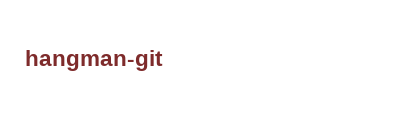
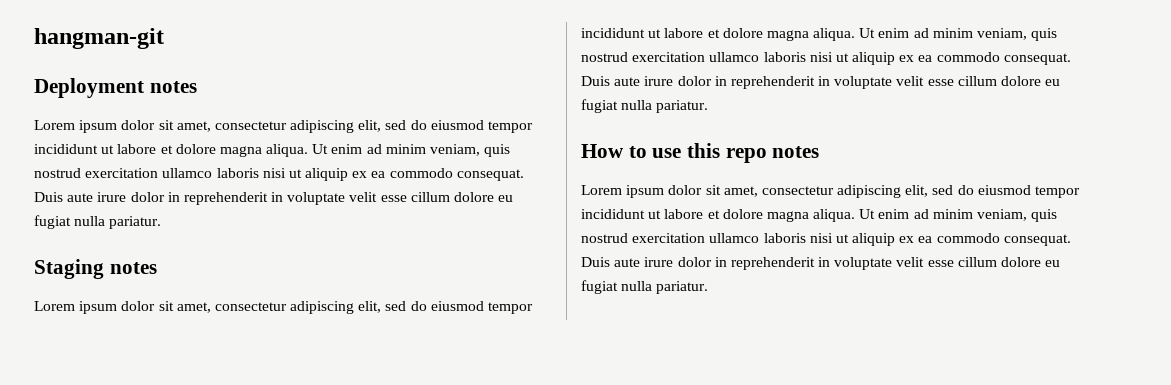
(163, 60) none -> [34,78,197,98] [34,120,534,133] [34,144,511,157] [34,168,524,181] [34,192,514,205] [34,215,162,229] [34,259,157,279] [34,301,534,314] [581,28,1058,41] [581,52,1071,65] [581,76,1061,89] [581,99,709,113] [581,143,820,163] [581,185,1081,198] [581,209,1058,222] [581,233,1071,246] [581,257,1061,270] [581,280,709,294] // Deployment notes // Lorem ipsum dolor sit amet, consectetur adipiscing elit, sed do eiusmod tempor incididunt ut labore et dolore magna aliqua. Ut enim ad minim veniam, quis nostrud exercitation ullamco laboris nisi ut aliquip ex ea commodo consequat. Duis aute irure dolor in reprehenderit in voluptate velit esse cillum dolore eu fugiat nulla pariatur. // Staging notes // Lorem ipsum dolor sit amet, consectetur adipiscing elit, sed do eiusmod tempor incididunt ut labore et dolore magna aliqua. Ut enim ad minim veniam, quis nostrud exercitation ullamco laboris nisi ut aliquip ex ea commodo consequat. Duis aute irure dolor in reprehenderit in voluptate velit esse cillum dolore eu fugiat nulla pariatur. // How to use this repo notes // Lorem ipsum dolor sit amet, consectetur adipiscing elit, sed do eiusmod tempor incididunt ut labore et dolore magna aliqua. Ut enim ad minim veniam, quis nostrud exercitation ullamco laboris nisi ut aliquip ex ea commodo consequat. Duis aute irure dolor in reprehenderit in voluptate velit esse cillum dolore eu fugiat nulla pariatur.

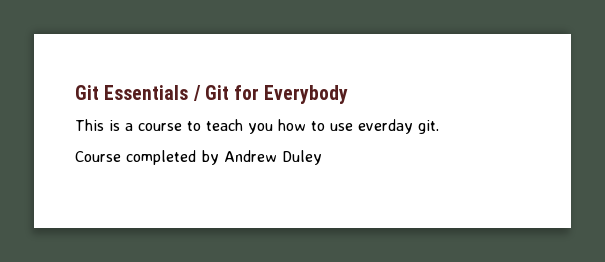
[34,28,164,49] [34,78,197,98] [34,120,534,133] [34,144,511,157] [34,168,524,181] [34,192,514,205] [34,215,162,229] [34,259,157,279] [34,301,534,314] [581,28,1058,41] [581,52,1071,65] [581,76,1061,89] [581,99,709,113] [581,143,820,163] [581,185,1081,198] [581,209,1058,222] [581,233,1071,246] [581,257,1061,270] [581,280,709,294] hangman-git // Deployment notes // Lorem ipsum dolor sit amet, consectetur adipiscing elit, sed do eiusmod tempor incididunt ut labore et dolore magna aliqua. Ut enim ad minim veniam, quis nostrud exercitation ullamco laboris nisi ut aliquip ex ea commodo consequat. Duis aute irure dolor in reprehenderit in voluptate velit esse cillum dolore eu fugiat nulla pariatur. // Staging notes // Lorem ipsum dolor sit amet, consectetur adipiscing elit, sed do eiusmod tempor incididunt ut labore et dolore magna aliqua. Ut enim ad minim veniam, quis nostrud exercitation ullamco laboris nisi ut aliquip ex ea commodo consequat. Duis aute irure dolor in reprehenderit in voluptate velit esse cillum dolore eu fugiat nulla pariatur. // How to use this repo notes // Lorem ipsum dolor sit amet, consectetur adipiscing elit, sed do eiusmod tempor incididunt ut labore et dolore magna aliqua. Ut enim ad minim veniam, quis nostrud exercitation ullamco laboris nisi ut aliquip ex ea commodo consequat. Duis aute irure dolor in reprehenderit in voluptate velit esse cillum dolore eu fugiat nulla pariatur. -> [75,85,349,104] [75,119,439,134] [75,150,322,165] Git Essentials / Git for Everybody // This is a course to teach you how to use everday git. // Course completed by Andrew Duley

